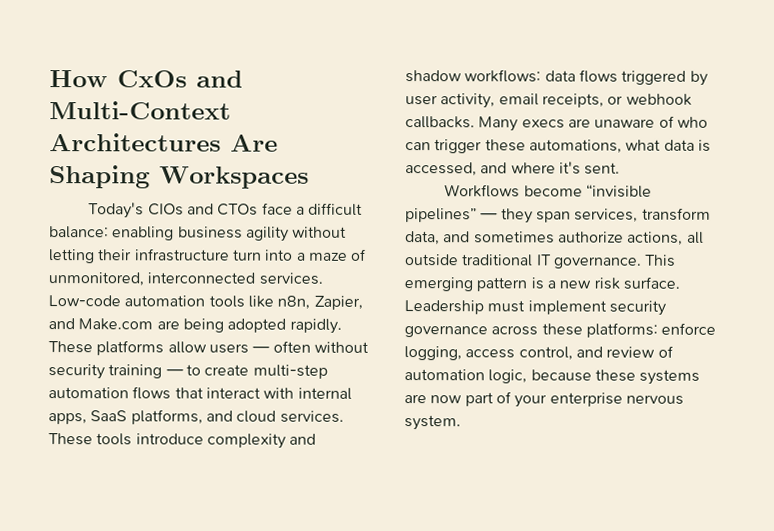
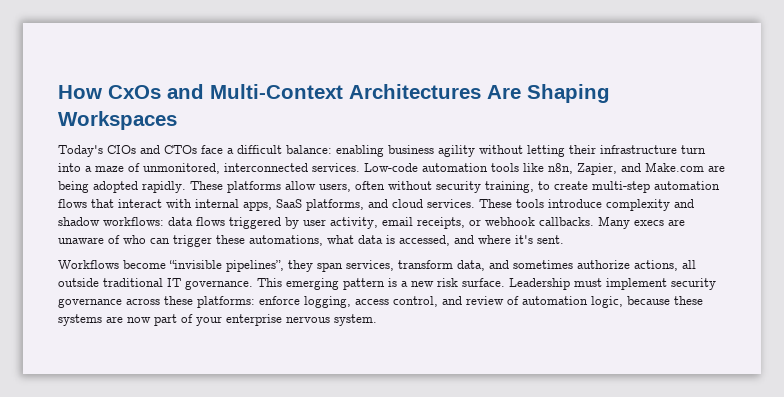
[208,343,271,354] users — -> [319,183,351,192] users,
[108,364,184,379] training — -> [485,181,534,193] training,
[405,208,499,223] pipelines” — -> [226,260,284,272] pipelines”,

